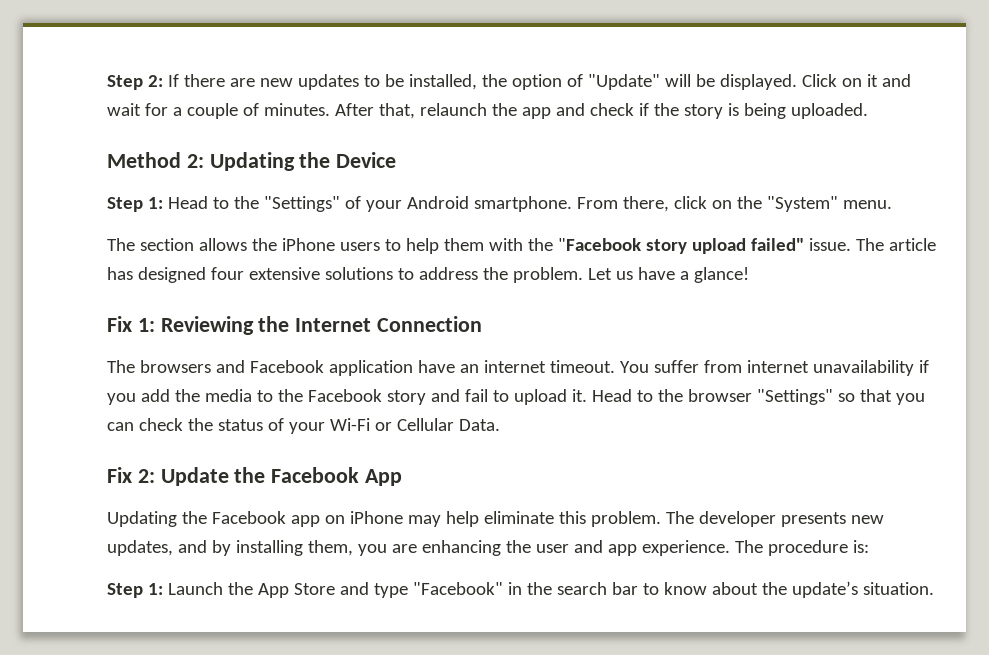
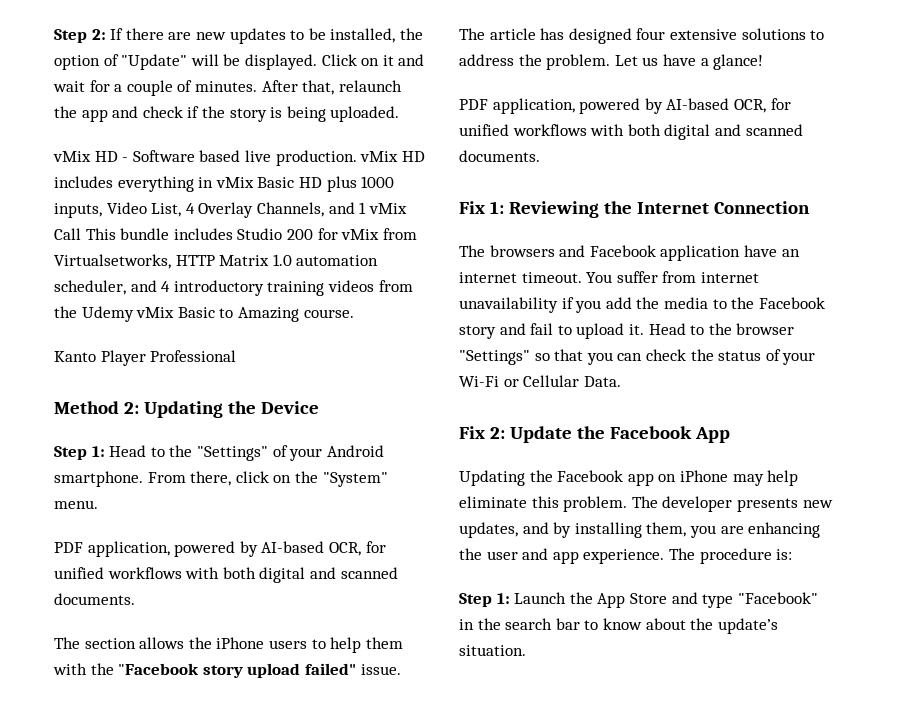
(868, 111) none -> [53,150,425,166] [54,176,395,192] [54,202,407,218] [54,228,417,240] [54,254,379,269] [54,280,413,296] [54,306,354,322] [54,350,237,366] // vMix HD - Software based live production. vMix HD includes everything in vMix Basic HD plus 1000 inputs, Video List, 4 Overlay Channels, and 1 vMix Call This bundle includes Studio 200 for vMix from Virtualsetworks, HTTP Matrix 1.0 automation scheduler, and 4 introductory training videos from the Udemy vMix Basic to Amazing course. // Kanto Player Professional
(892, 204) none -> [54,541,386,557] [54,567,398,583] [54,593,135,605] // PDF application, powered by AI-based OCR, for unified workflows with both digital and scanned documents.
(749, 275) none -> [459,98,791,114] [459,124,803,140] [459,150,540,162] // PDF application, powered by AI-based OCR, for unified workflows with both digital and scanned documents.

